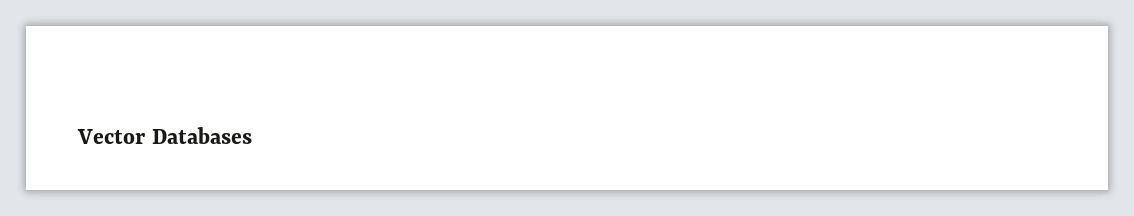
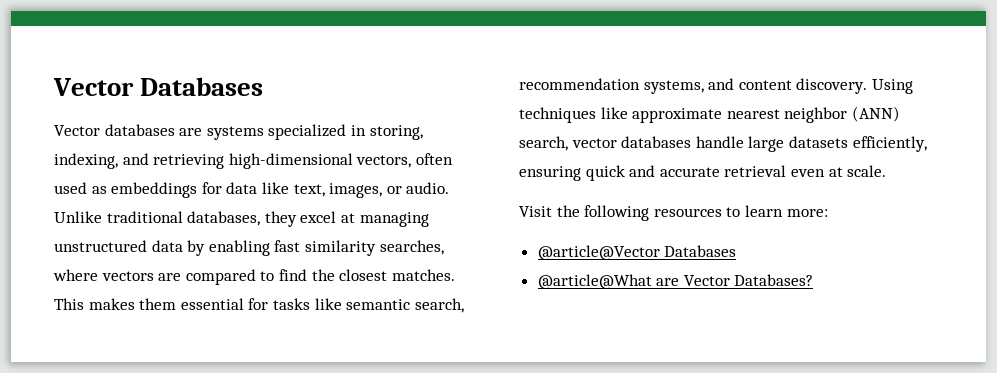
(252, 135) none -> [54,124,423,140] [54,153,453,169] [54,182,450,198] [54,211,429,227] [54,240,444,256] [53,269,455,285] [54,298,464,313] [519,78,913,94] [519,106,900,123] [519,136,927,152] [519,165,887,181] [519,205,828,221] [537,245,737,260] [537,274,814,289] // Vector databases are systems specialized in storing, indexing, and retrieving high-dimensional vectors, often used as embeddings for data like text, images, or audio. Unlike traditional databases, they excel at managing unstructured data by enabling fast similarity searches, where vectors are compared to find the closest matches. This makes them essential for tasks like semantic search, recommendation systems, and content discovery. Using techniques like approximate nearest neighbor (ANN) search, vector databases handle large datasets efficiently, ensuring quick and accurate retrieval even at scale. // Visit the following resources to learn more: // @article@Vector Databases // @article@What are Vector Databases?

